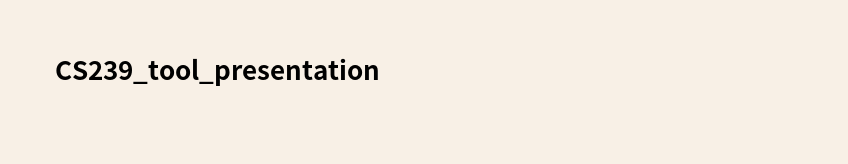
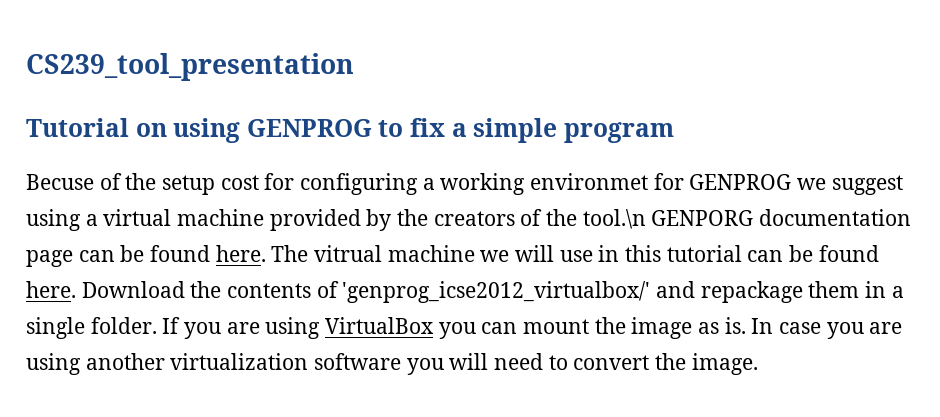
(380, 72) none -> [26,118,674,143] [26,173,903,195] [26,209,912,231] [26,245,879,267] [26,281,904,303] [26,317,903,339] [26,353,758,375] // Tutorial on using GENPROG to fix a simple program // Becuse of the setup cost for configuring a working environmet for GENPROG we suggest using a virtual machine provided by the creators of the tool.\n GENPORG documentation page can be found here. The vitrual machine we will use in this tutorial can be found here. Download the contents of 'genprog_icse2012_virtualbox/' and repackage them in a single folder. If you are using VirtualBox you can mount the image as is. In case you are using another virtualization software you will need to convert the image.

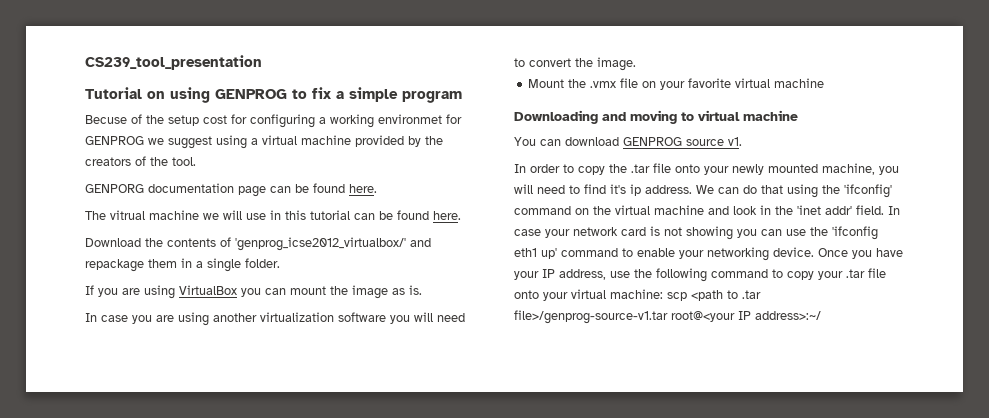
[582,209,646,229] tool.\n -> [172,157,196,166] tool. //
(266, 253) none -> (377, 188) //
(76, 289) none -> (461, 215) //
(157, 325) none -> (280, 263) //
(746, 325) none -> (422, 290) //
(758, 364) none -> [528,78,825,90] [514,110,798,124] [514,137,742,146] [514,163,899,175] [514,184,892,198] [514,205,900,215] [514,226,878,240] [514,247,903,261] [514,268,886,282] [514,289,761,301] [514,310,821,324] // Mount the .vmx file on your favorite virtual machine // Downloading and moving to virtual machine // You can download GENPROG source v1. // In order to copy the .tar file onto your newly mounted machine, you will need to find it's ip address. We can do that using the 'ifconfig' command on the virtual machine and look in the 'inet addr' field. In case your network card is not showing you can use the 'ifconfig eth1 up' command to enable your networking device. Once you have your IP address, use the following command to copy your .tar file onto your virtual machine: scp <path to .tar file>/genprog-source-v1.tar root@<your IP address>:~/

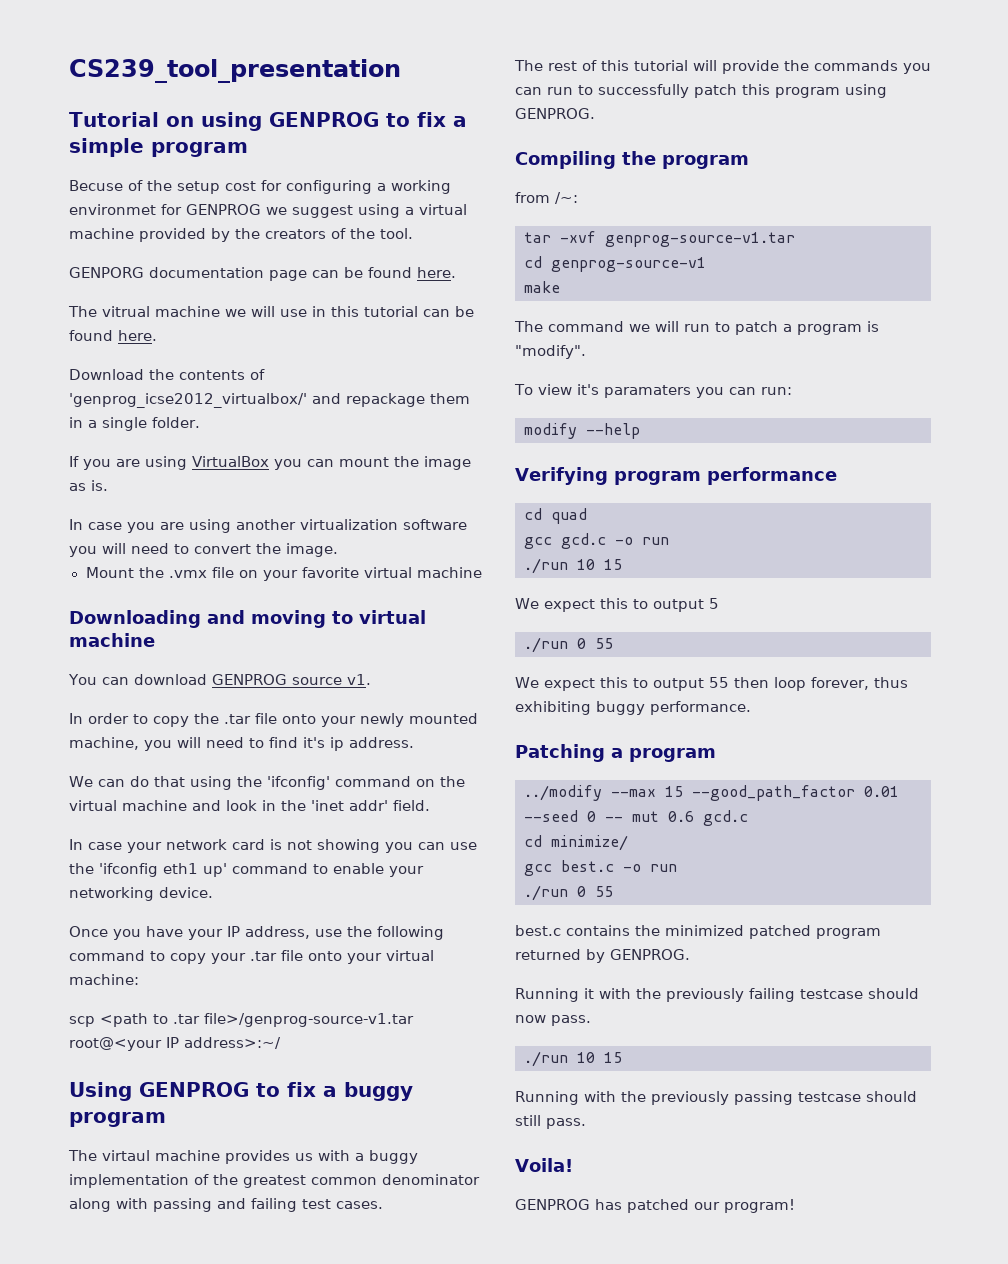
(692, 189) none -> (414, 742) //
(884, 210) none -> (430, 805) //
(814, 252) none -> (213, 892) //
(663, 294) none -> (139, 979) //
(821, 315) none -> [69,1082,413,1101] [69,1112,166,1127] [68,1150,418,1164] [69,1174,480,1188] [69,1198,383,1212] [514,60,931,74] [515,84,887,98] [515,108,595,119] [515,151,749,169] [515,192,578,204] [524,231,795,247] [524,256,706,272] [524,281,560,293] [514,321,879,335] [515,345,586,359] [514,384,792,398] [524,423,640,439] [515,467,837,485] [524,508,587,524] [524,533,669,549] [524,558,622,574] [515,598,719,612] [524,637,613,653] [515,677,908,691] [515,701,751,715] [515,744,716,762] [524,785,899,801] [524,810,748,826] [524,835,628,851] [524,860,677,876] [524,885,613,901] [515,925,881,939] [515,949,690,963] [515,988,919,1002] [515,1015,591,1026] [524,1051,622,1067] [515,1091,917,1105] [515,1115,586,1129] [515,1158,573,1172] [515,1199,795,1213] // Using GENPROG to fix a buggy program // The virtaul machine provides us with a buggy implementation of the greatest common denominator along with passing and failing test cases. // The rest of this tutorial will provide the commands you can run to successfully patch this program using GENPROG. // Compiling the program // from /~: // tar -xvf genprog-source-v1.tar // cd genprog-source-v1 // make // The command we will run to patch a program is "modify". // To view it's paramaters you can run: // modify --help // Verifying program performance // cd quad // gcc gcd.c -o run // ./run 10 15 // We expect this to output 5 // ./run 0 55 // We expect this to output 55 then loop forever, thus exhibiting buggy performance. // Patching a program // ../modify --max 15 --good_path_factor 0.01 --seed 0 -- mut 0.6 gcd.c // cd minimize/ // gcc best.c -o run // ./run 0 55 // best.c contains the minimized patched program returned by GENPROG. // Running it with the previously failing testcase should now pass. // ./run 10 15 // Running with the previously passing testcase should still pass. // Voila! // GENPROG has patched our program!

